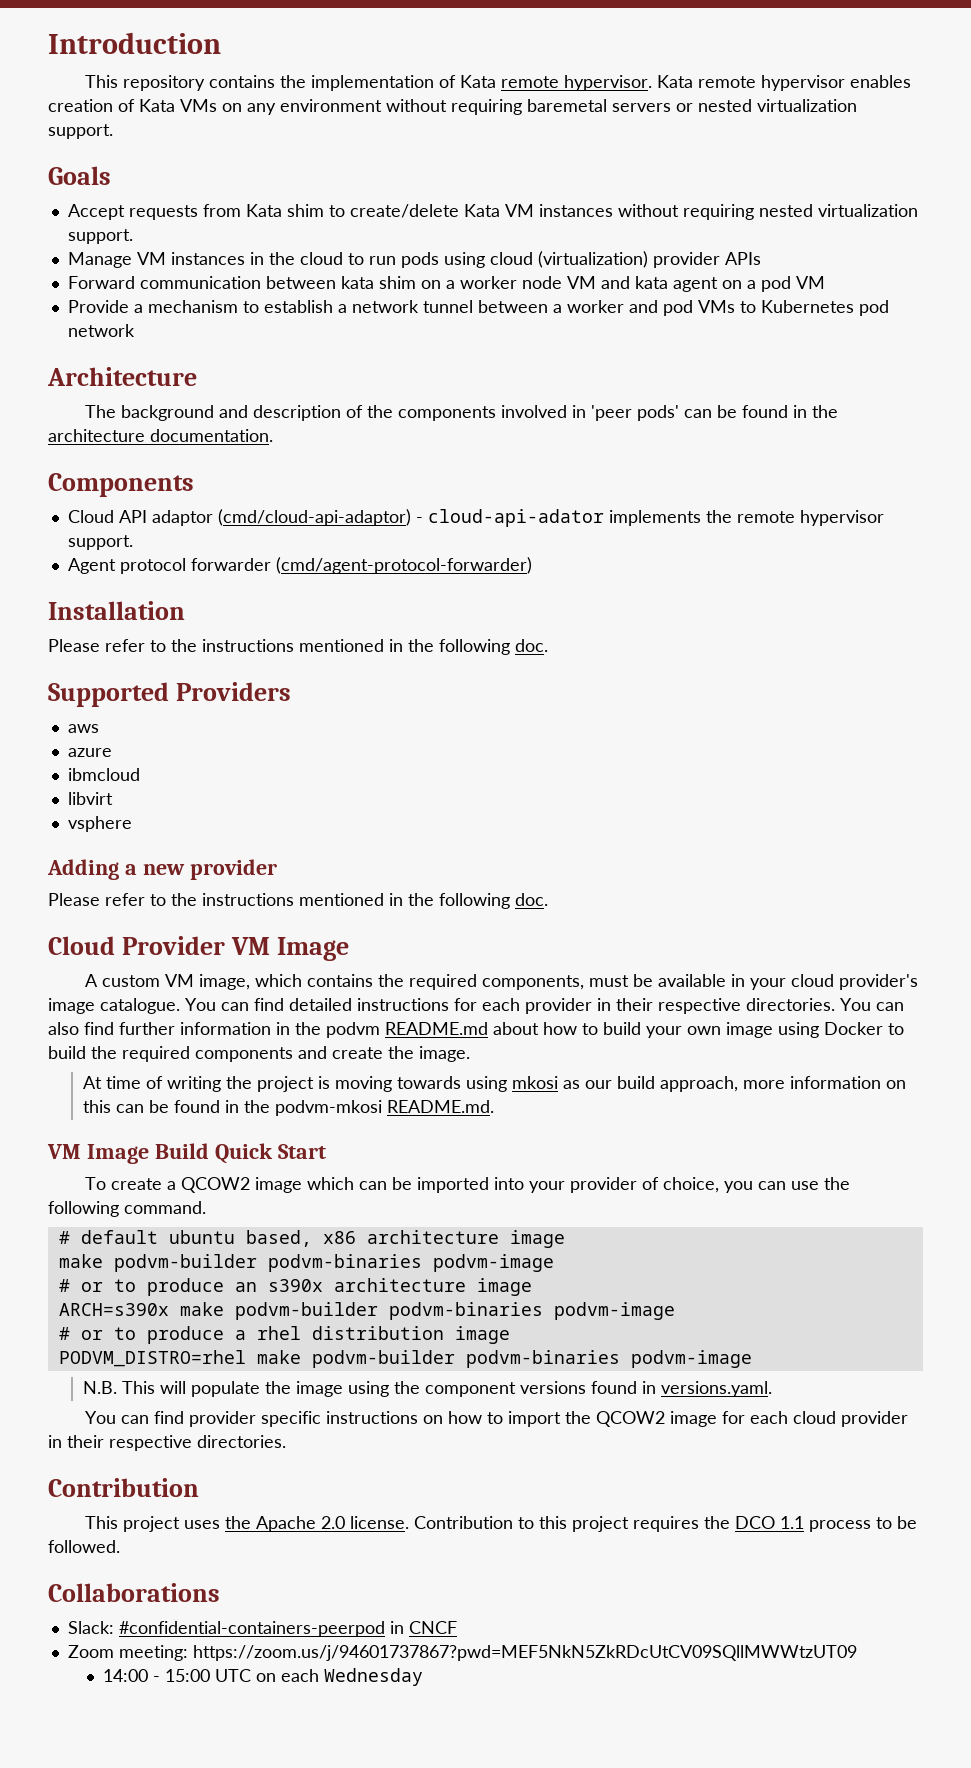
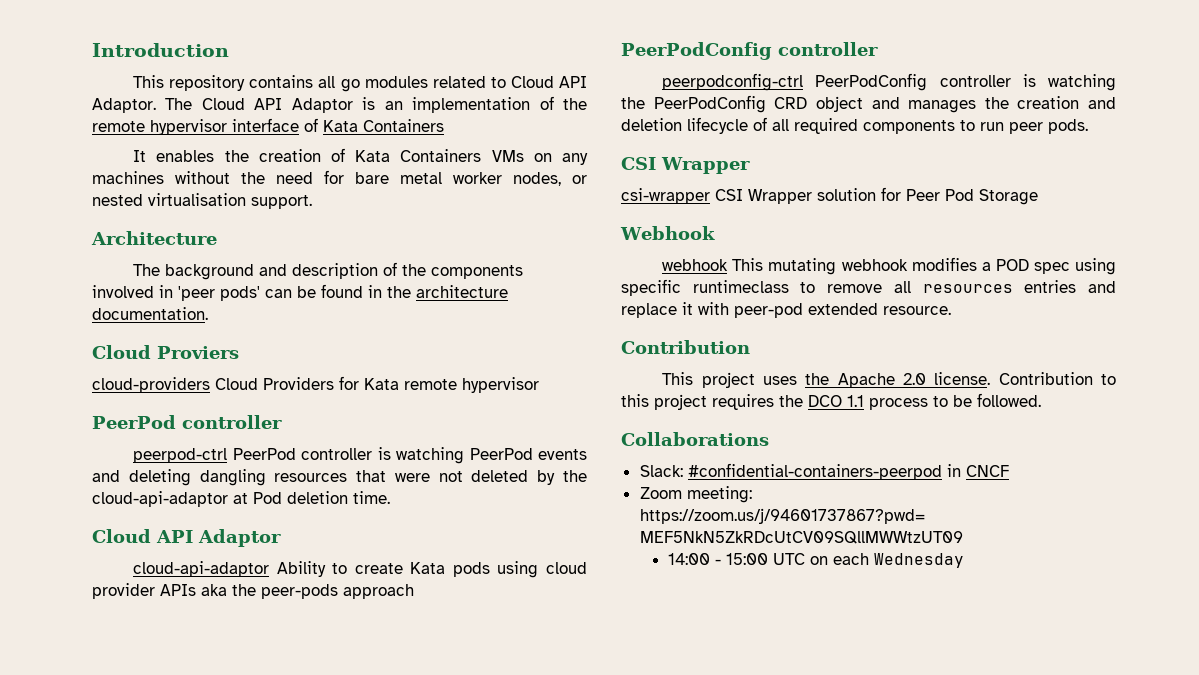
[280,75,912,91] the implementation of Kata remote hypervisor. Kata remote hypervisor enables -> [318,76,588,92] [92,96,588,113] [92,118,444,135] [133,150,249,162] all go modules related to Cloud API Adaptor. The Cloud API Adaptor is an implementation of the remote hypervisor interface of Kata Containers // It enables the
(175, 105) none -> [400,149,482,162] Containers
[280,99,671,115] environment without requiring baremetal servers -> [92,170,561,186] machines without the need for bare metal worker nodes,
[757,99,857,112] [48,124,113,139] [48,166,111,185] [67,204,918,220] [67,229,133,244] [67,251,761,268] [67,276,825,292] [67,300,889,316] [67,324,135,337] virtualization support. // Goals // Accept requests from Kata shim to create/delete Kata VM instances without requiring nested virtualization support. // Manage VM instances in the cloud to run pods using cloud (virtualization) provider APIs // Forward communication between kata shim on a worker node VM and kata agent on a pod VM // Provide a mechanism to establish a network tunnel between a worker and pod VMs to Kubernetes pod network -> [148,193,312,209] virtualisation support.
[48,473,194,497] [67,509,884,527] [67,535,133,550] [67,557,532,574] [48,601,185,620] [48,639,548,655] [48,682,291,707] [67,724,99,733] [67,748,112,757] [67,768,140,781] [67,792,113,805] [67,816,132,832] [47,859,277,880] [48,893,548,909] [48,936,349,961] [85,974,919,990] [48,998,904,1014] [48,1022,904,1038] [48,1046,470,1062] [83,1076,907,1092] [83,1100,495,1116] [47,1143,326,1164] [85,1177,851,1193] [48,1201,206,1217] [58,1230,565,1248] [58,1254,554,1272] [58,1278,532,1296] [58,1302,675,1320] [58,1326,510,1344] [58,1350,752,1368] [83,1381,773,1397] [85,1411,909,1427] [48,1435,286,1451] Components // Cloud API adaptor (cmd/cloud-api-adaptor) - cloud-api-adator implements the remote hypervisor support. // Agent protocol forwarder (cmd/agent-protocol-forwarder) // Installation // Please refer to the instructions mentioned in the following doc. // Supported Providers // aws // azure // ibmcloud // libvirt // vsphere // Adding a new provider // Please refer to the instructions mentioned in the following doc. // Cloud Provider VM Image // A custom VM image, which contains the required components, must be available in your cloud provider's image catalogue. You can find detailed instructions for each provider in their respective directories. You can also find further information in the podvm README.md about how to build your own image using Docker to build the required components and create the image. // At time of writing the project is moving towards using mkosi as our build approach, more information on this can be found in the podvm-mkosi README.md. // VM Image Build Quick Start // To create a QCOW2 image which can be imported into your provider of choice, you can use the following command. // # default ubuntu based, x86 architecture image // make podvm-builder podvm-binaries podvm-image // # or to produce an s390x architecture image // ARCH=s390x make podvm-builder podvm-binaries podvm-image // # or to produce a rhel distribution image // PODVM_DISTRO=rhel make podvm-builder podvm-binaries podvm-image // N.B. This will populate the image using the component versions found in versions.yaml. // You can find provider specific instructions on how to import the QCOW2 image for each cloud provider in their respective directories. -> [92,345,239,359] [92,376,539,393] [92,415,282,429] [133,447,587,464] [92,469,587,486] [92,491,390,507] [92,529,281,547] [133,561,587,578] [92,583,414,599] [621,42,878,60] [662,73,1116,91] [621,95,1116,113] [621,117,1088,134] [621,157,750,174] [621,187,1038,205] [620,226,715,240] [662,257,1116,275] [621,279,1116,296] [621,302,951,318] Cloud Proviers // cloud-providers Cloud Providers for Kata remote hypervisor // PeerPod controller // peerpod-ctrl PeerPod controller is watching PeerPod events and deleting dangling resources that were not deleted by the cloud-api-adaptor at Pod deletion time. // Cloud API Adaptor // cloud-api-adaptor Ability to create Kata pods using cloud provider APIs aka the peer-pods approach // PeerPodConfig controller // peerpodconfig-ctrl PeerPodConfig controller is watching the PeerPodConfig CRD object and manages the creation and deletion lifecycle of all required components to run peer pods. // CSI Wrapper // csi-wrapper CSI Wrapper solution for Peer Pod Storage // Webhook // webhook This mutating webhook modifies a POD spec using specific runtimeclass to remove all resources entries and replace it with peer-pod extended resource.

